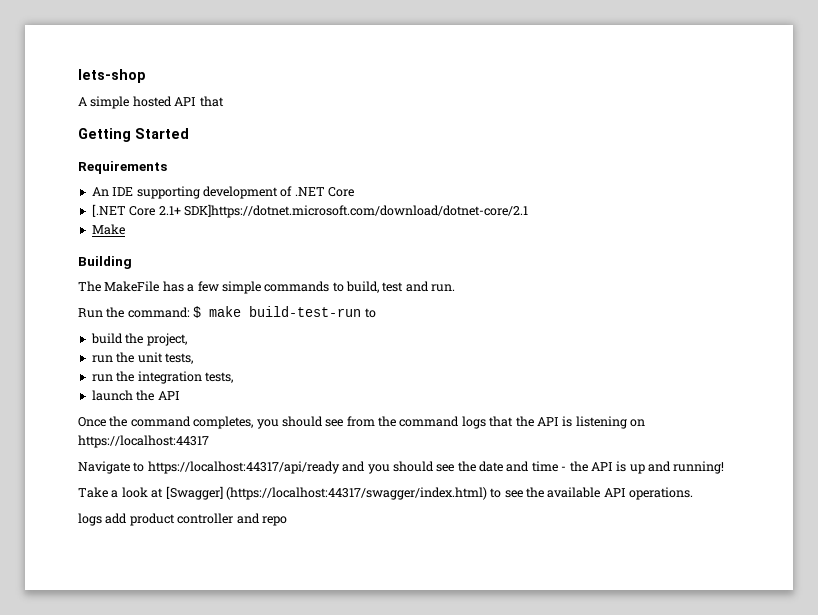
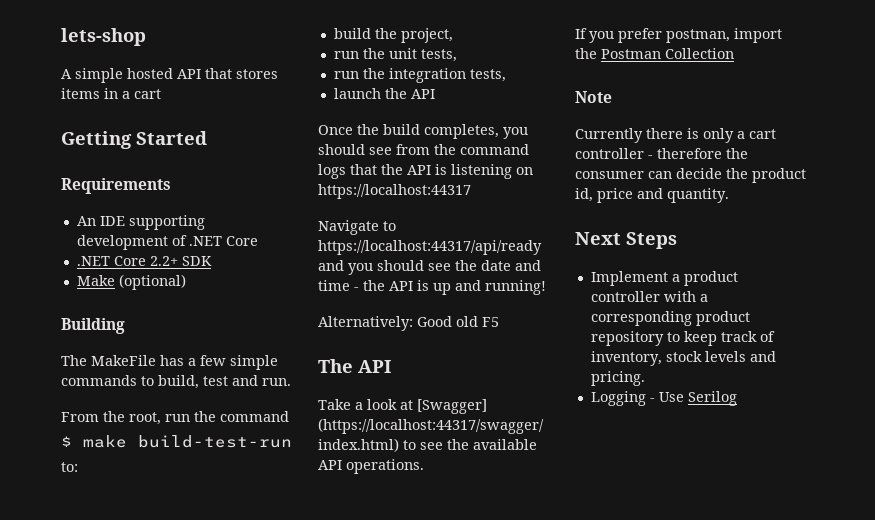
(224, 101) none -> [236,69,278,79] [61,88,161,99] stores items in a cart
[91,204,528,218] [.NET Core 2.1+ SDK]https://dotnet.microsoft.com/download/dotnet-core/2.1 -> [76,256,212,266] .NET Core 2.2+ SDK
(125, 229) none -> [118,274,186,290] (optional)
[78,307,190,318] Run the command: -> [61,411,289,425] From the root, run the command //
[364,308,376,318] to -> [61,462,78,472] // to:
[130,416,191,427] command -> [383,124,420,135] build
(725, 467) none -> [318,316,499,331] [318,359,391,373] // Alternatively: Good old F5 // The API
[78,513,287,526] logs add product controller and repo -> [575,28,782,43] [575,48,734,59] [575,91,612,103] [575,128,776,143] [575,148,748,159] [575,168,806,183] [575,188,729,203] [575,232,677,249] [590,271,738,286] [590,291,708,302] [590,311,750,326] [590,331,775,346] [590,351,776,366] [590,371,645,386] [590,391,737,406] If you prefer postman, import the Postman Collection // Note // Currently there is only a cart controller - therefore the consumer can decide the product id, price and quantity. // Next Steps // Implement a product controller with a corresponding product repository to keep track of inventory, stock levels and pricing. // Logging - Use Serilog

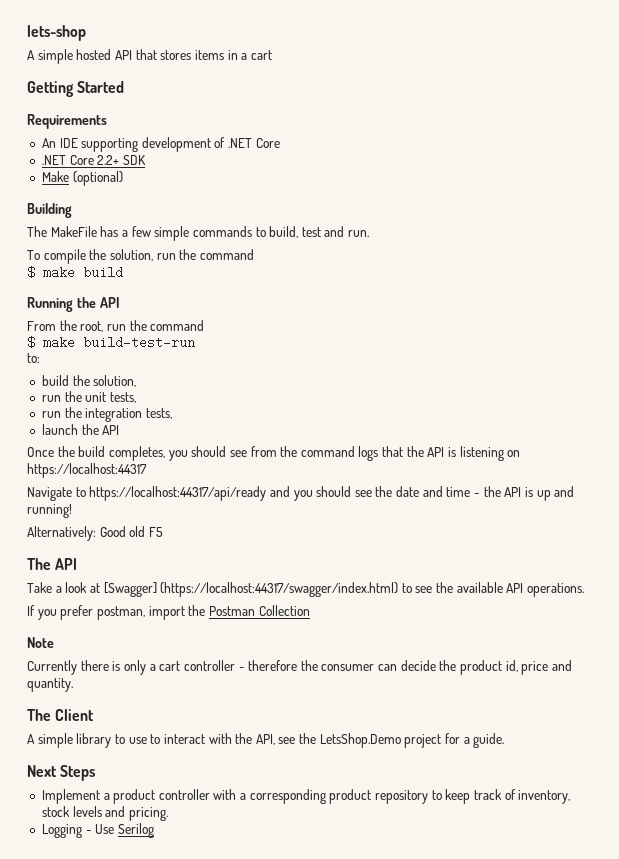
(291, 382) none -> [27,249,254,264] [27,266,123,279] [27,297,120,312] // To compile the solution, run the command // $ make build // Running the API
[400,28,453,43] project, -> [93,375,137,387] solution,
(729, 195) none -> [27,709,95,721] [27,733,505,748] // The Client // A simple library to use to interact with the API, see the LetsShop.Demo project for a guide.

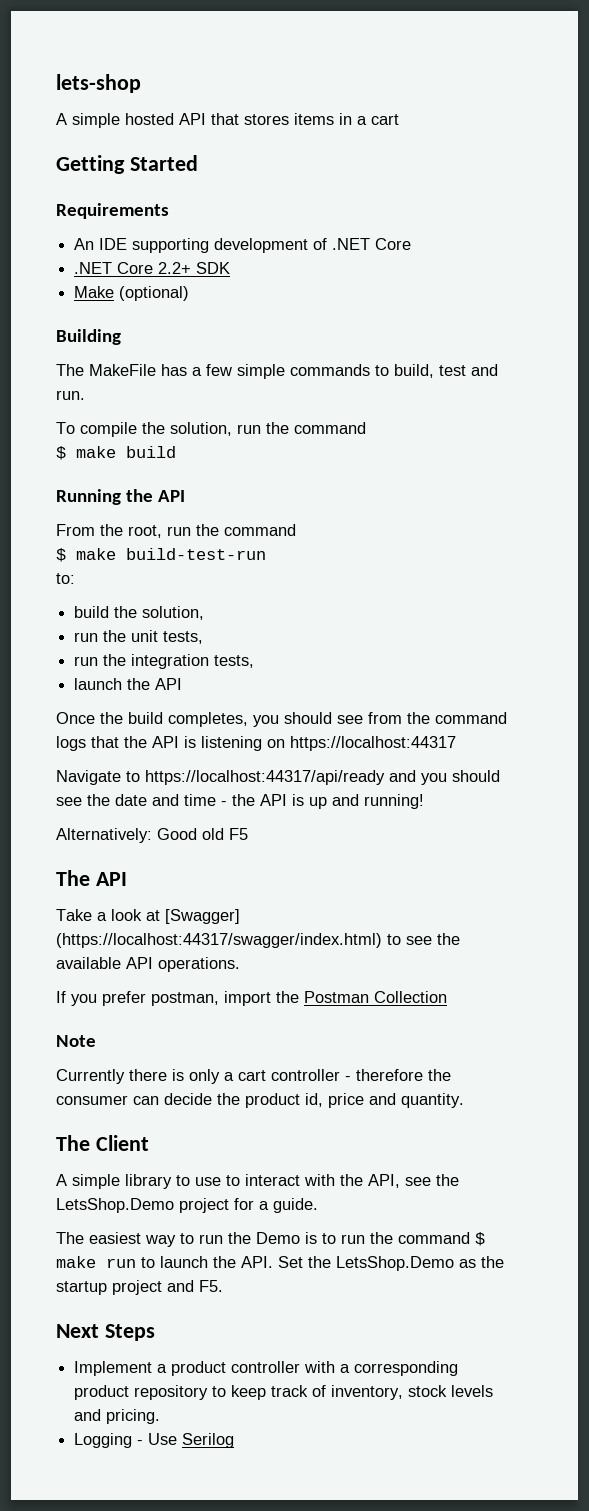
(505, 740) none -> [56,1232,485,1247] [56,1256,504,1271] [56,1280,223,1295] // The easiest way to run the Demo is to run the command $ make run to launch the API. Set the LetsShop.Demo as the startup project and F5.

